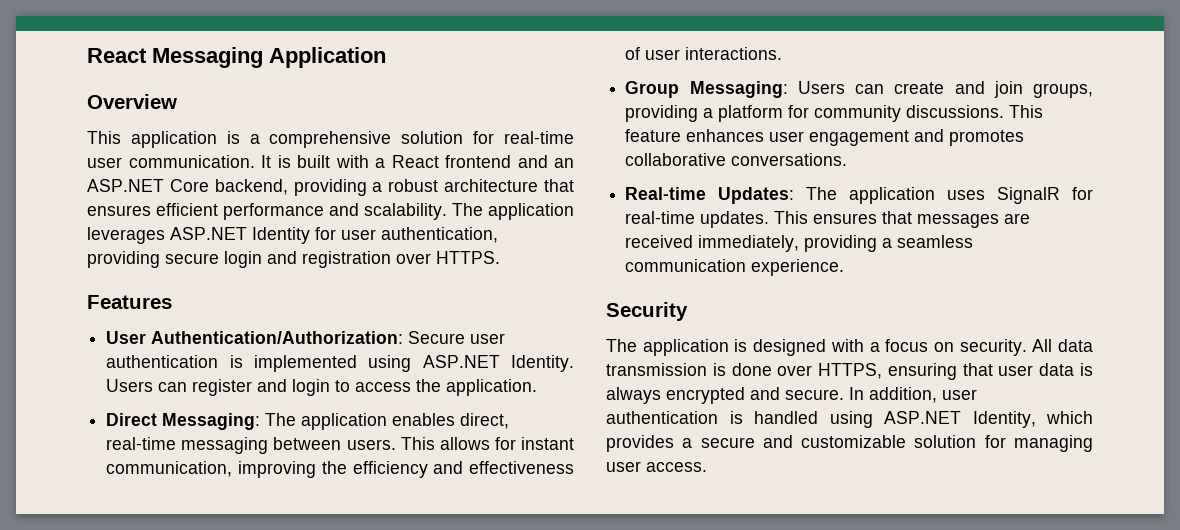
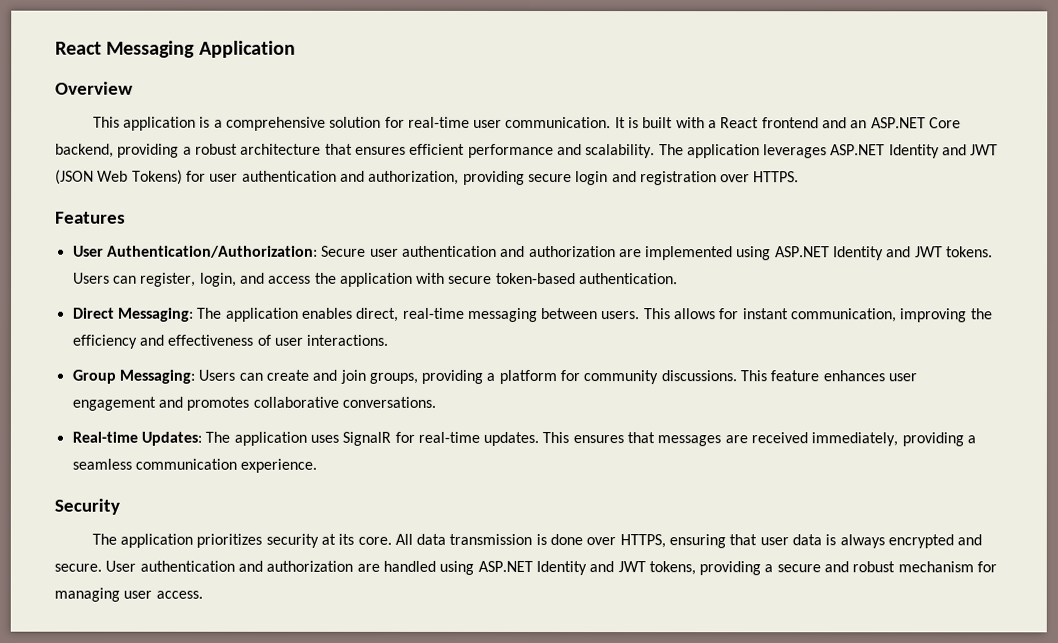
[315,227,498,243] for user authentication, -> [942,144,999,156] [55,169,460,185] and JWT (JSON Web Tokens) for user authentication and authorization,
[229,355,574,372] [106,379,538,396] is implemented using ASP.NET Identity. Users can register and login to access the application. -> [500,245,994,261] [72,272,679,287] and authorization are implemented using ASP.NET Identity and JWT tokens. Users can register, login, and access the application with secure token-based authentication.
[734,339,1027,356] is designed with a focus on security. -> [196,533,392,548] prioritizes security at its core.
[849,387,977,403] [606,411,1093,428] [606,435,674,452] In addition, user authentication is handled using ASP.NET Identity, which provides -> [105,560,762,576] User authentication and authorization are handled using ASP.NET Identity and JWT tokens, providing
[801,435,977,448] customizable solution -> [852,561,974,573] robust mechanism

